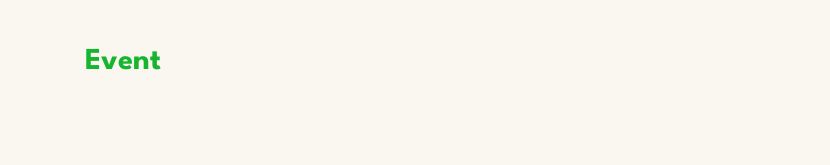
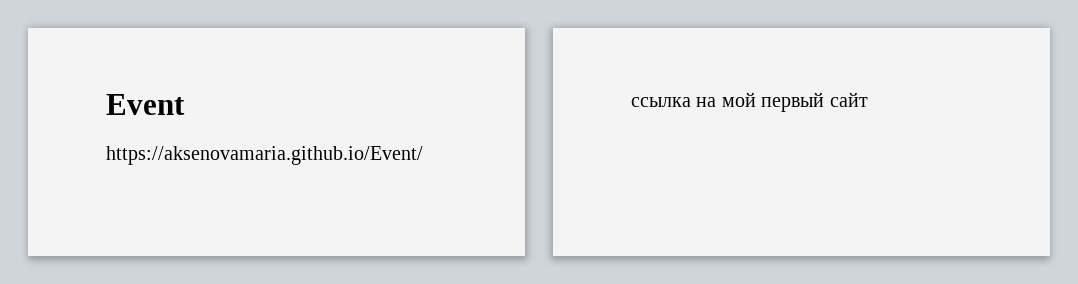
(161, 59) none -> [106,146,423,165] [631,92,868,112] // https://aksenovamaria.github.io/Event/ ссылка на мой первый сайт

